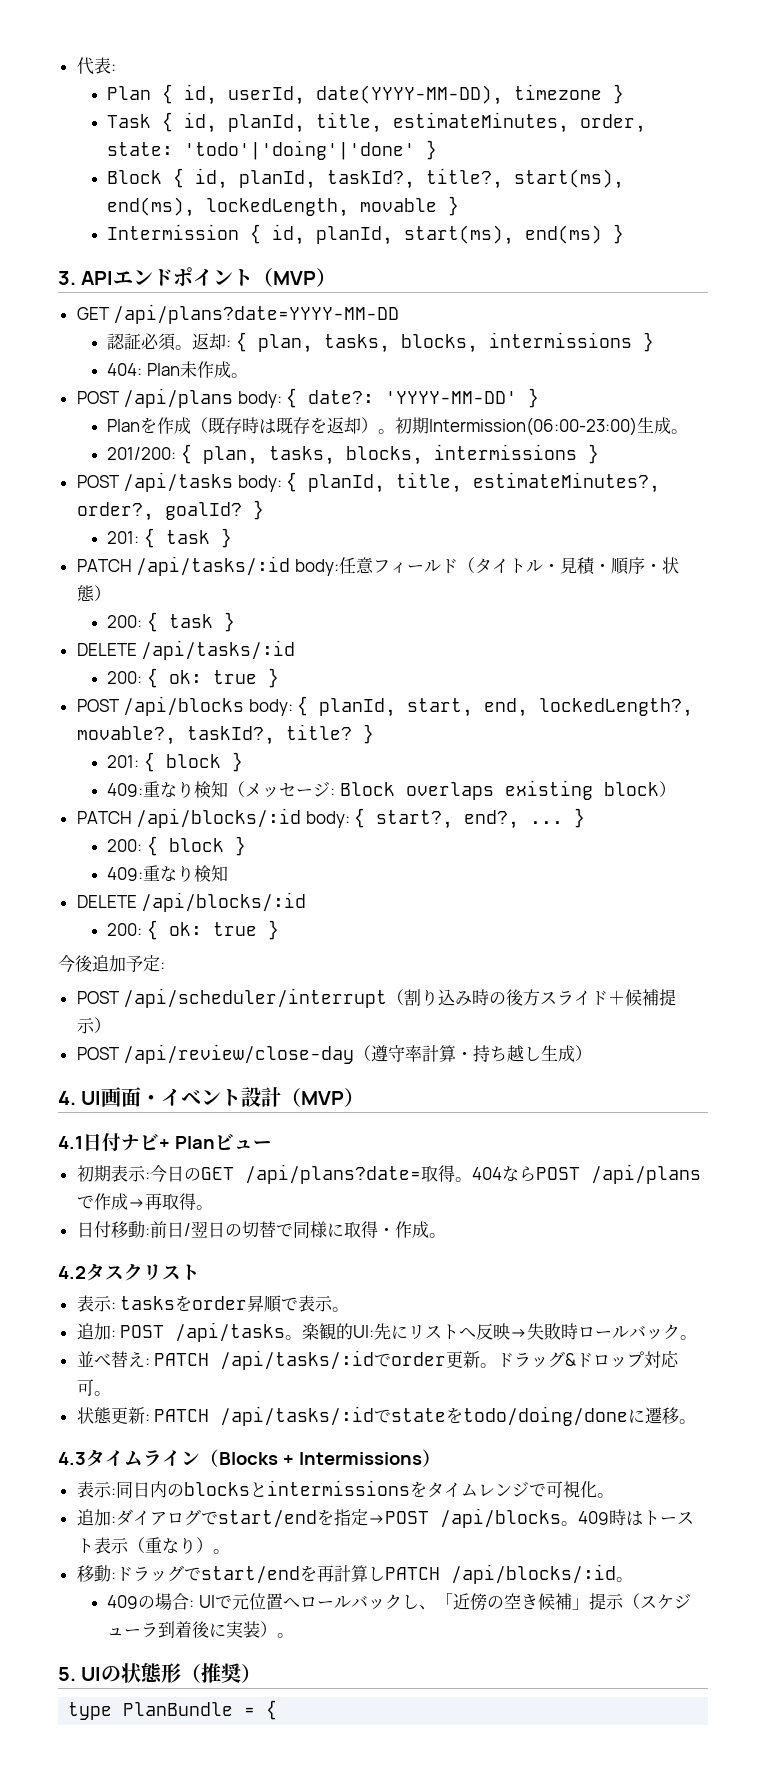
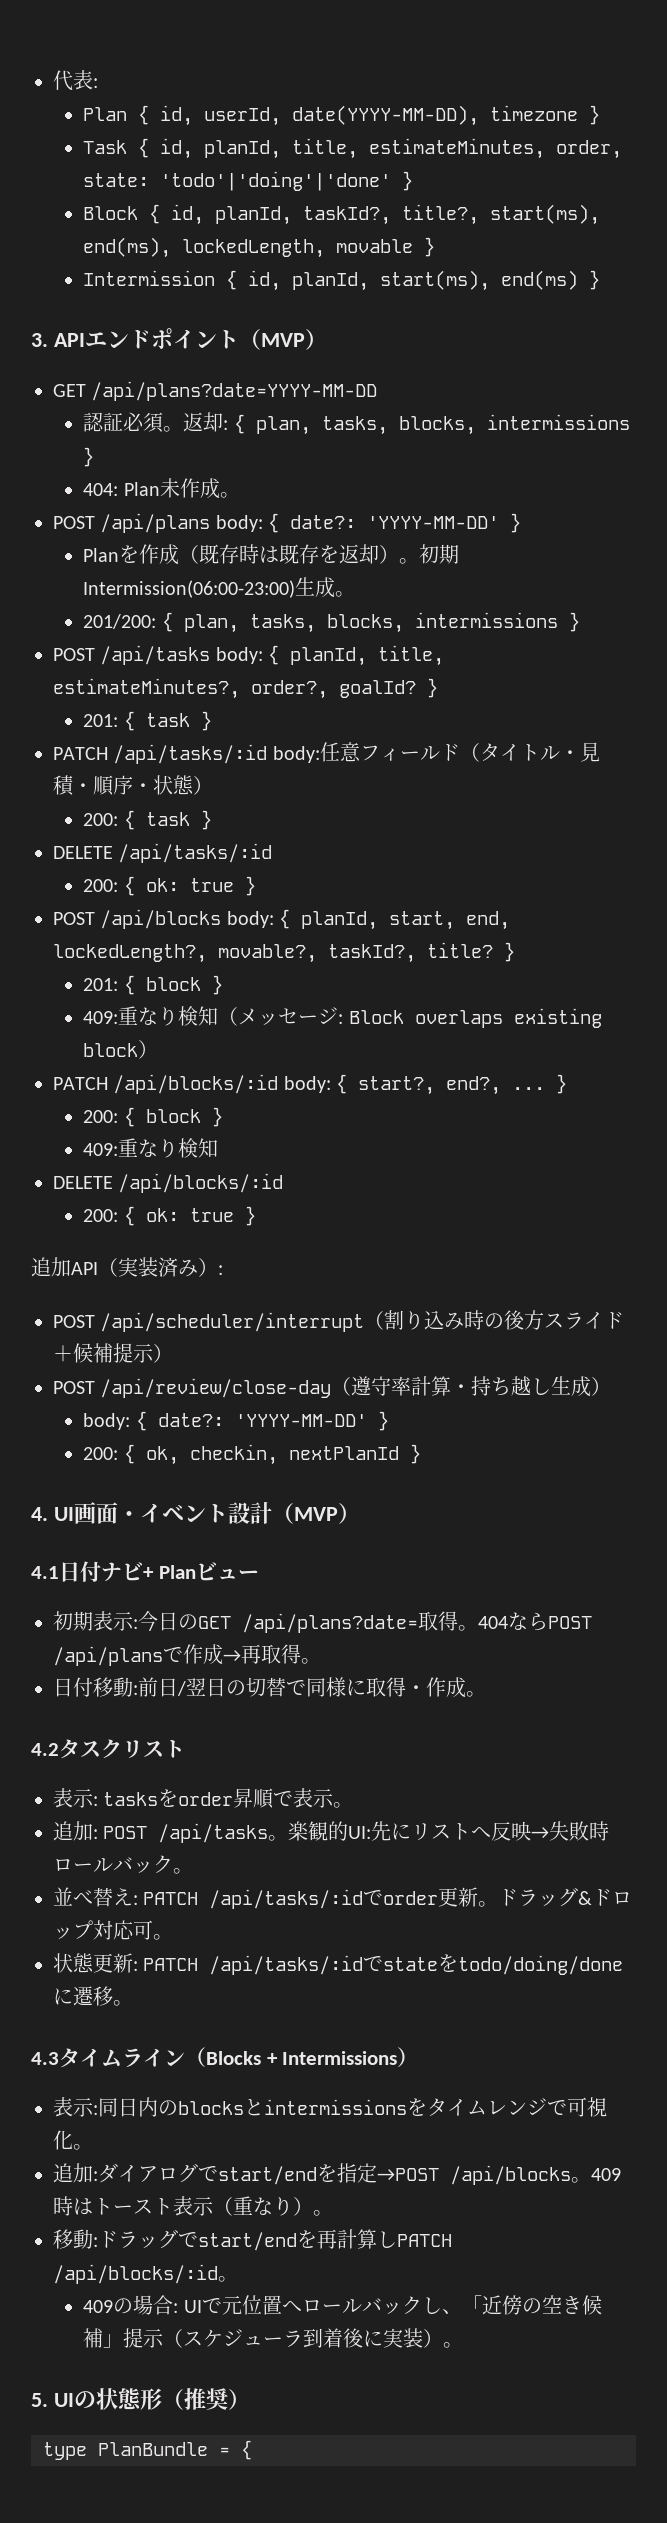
[58,954,160,973] 今後追加予定 -> [31,1257,218,1277] 追加API（実装済み）
(593, 1053) none -> [83,1411,389,1431] [83,1444,421,1465] // body: { date?: 'YYYY-MM-DD' } // 200: { ok, checkin, nextPlanId }

